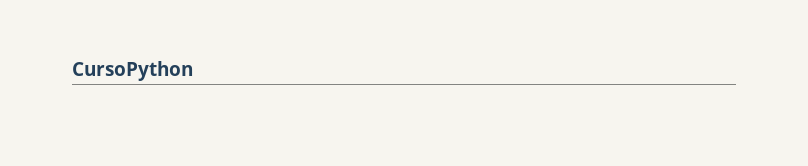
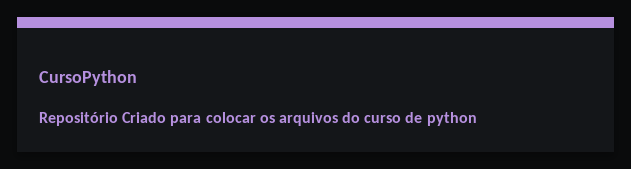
(193, 71) none -> [39,112,477,126] // Repositório Criado para colocar os arquivos do curso de python

